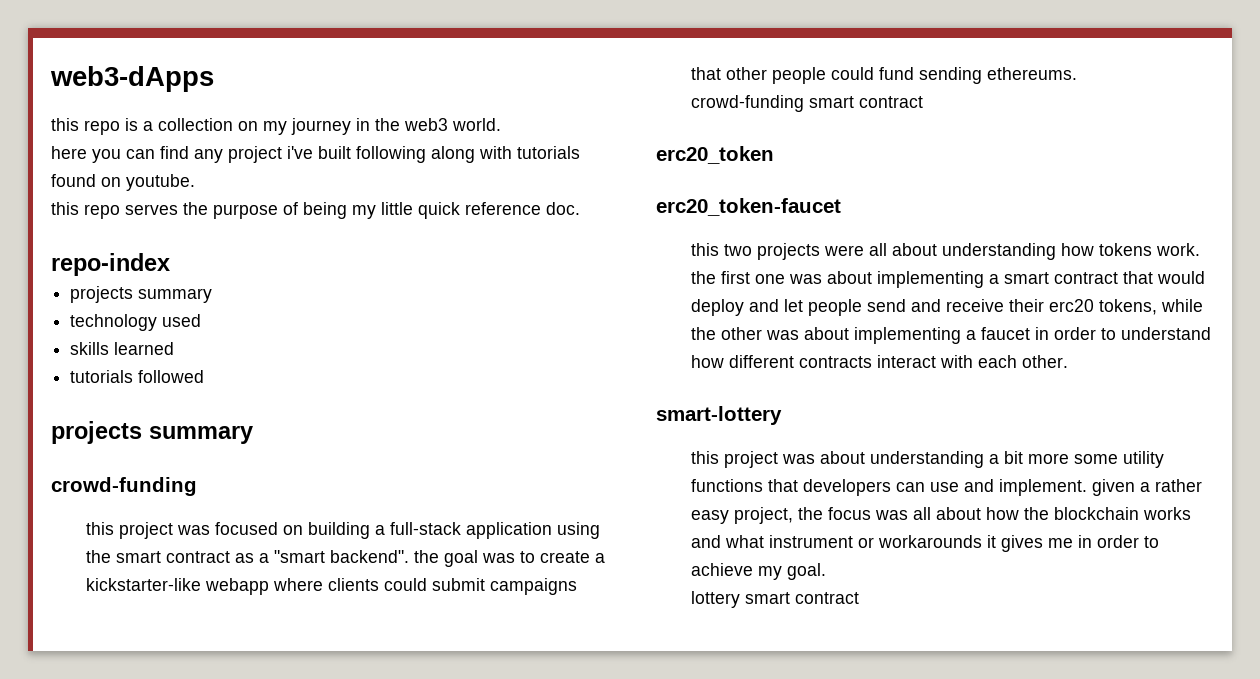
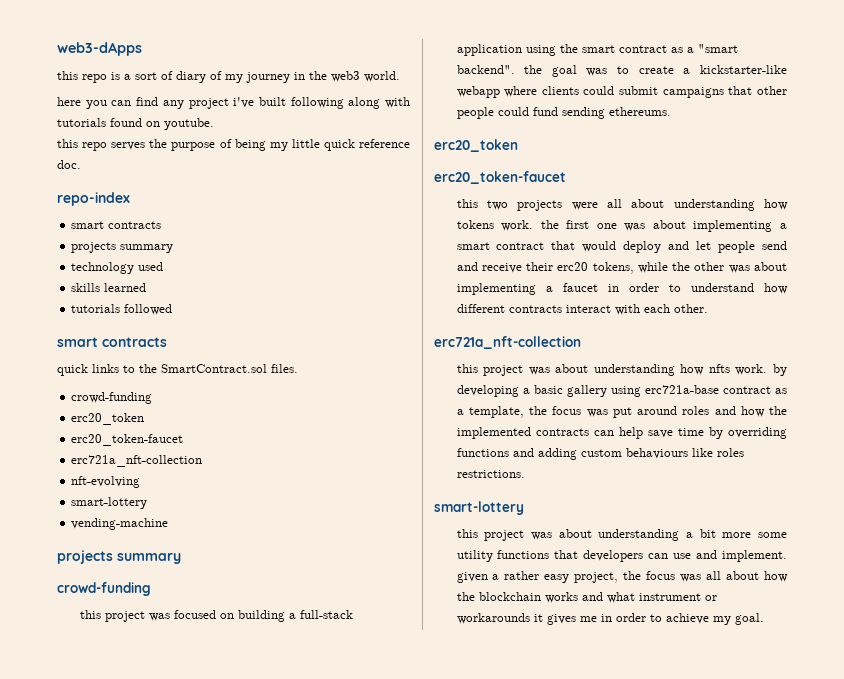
[158,118,258,131] collection on -> [135,71,222,83] sort of diary of
(170, 264) none -> [71,221,162,229] // smart contracts
(205, 376) none -> [57,337,167,347] [57,364,298,376] [71,392,153,404] [71,413,145,425] [71,434,184,446] [71,455,203,467] [71,476,141,488] [71,497,148,509] [71,518,169,530] // smart contracts // quick links to the SmartContract.sol files. // crowd-funding // erc20_token // erc20_token-faucet // erc721a_nft-collection // nft-evolving // smart-lottery // vending-machine
[690,95,923,112] // crowd-funding smart contract -> (671, 111) none
(1068, 361) none -> [434,336,581,349] [456,364,787,376] [456,385,787,397] [456,406,787,418] [456,427,787,439] [456,448,744,460] [456,470,525,478] // erc721a_nft-collection // this project was about understanding how nfts work. by developing a basic gallery using erc721a-base contract as a template, the focus was put around roles and how the implemented contracts can help save time by overriding functions and adding custom behaviours like roles restrictions.
[690,591,859,608] // lottery smart contract -> (764, 619) none

